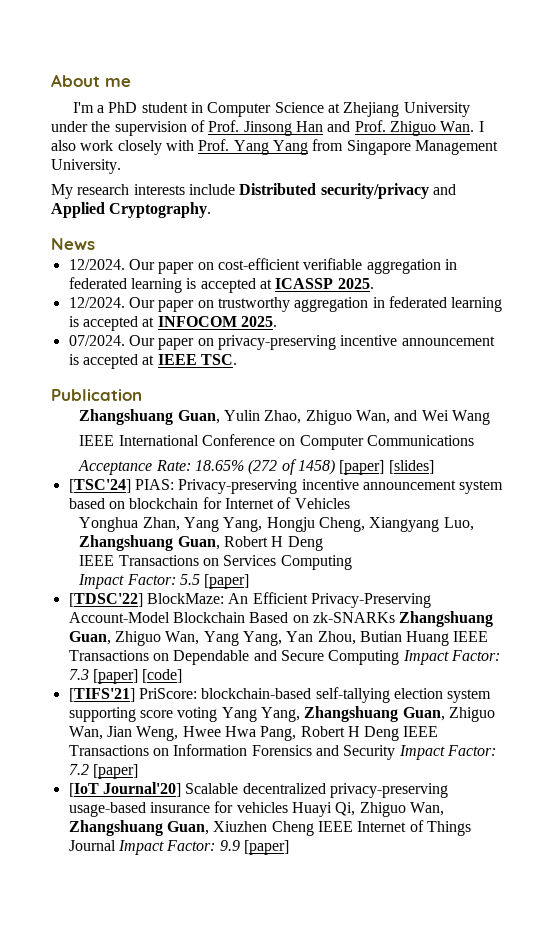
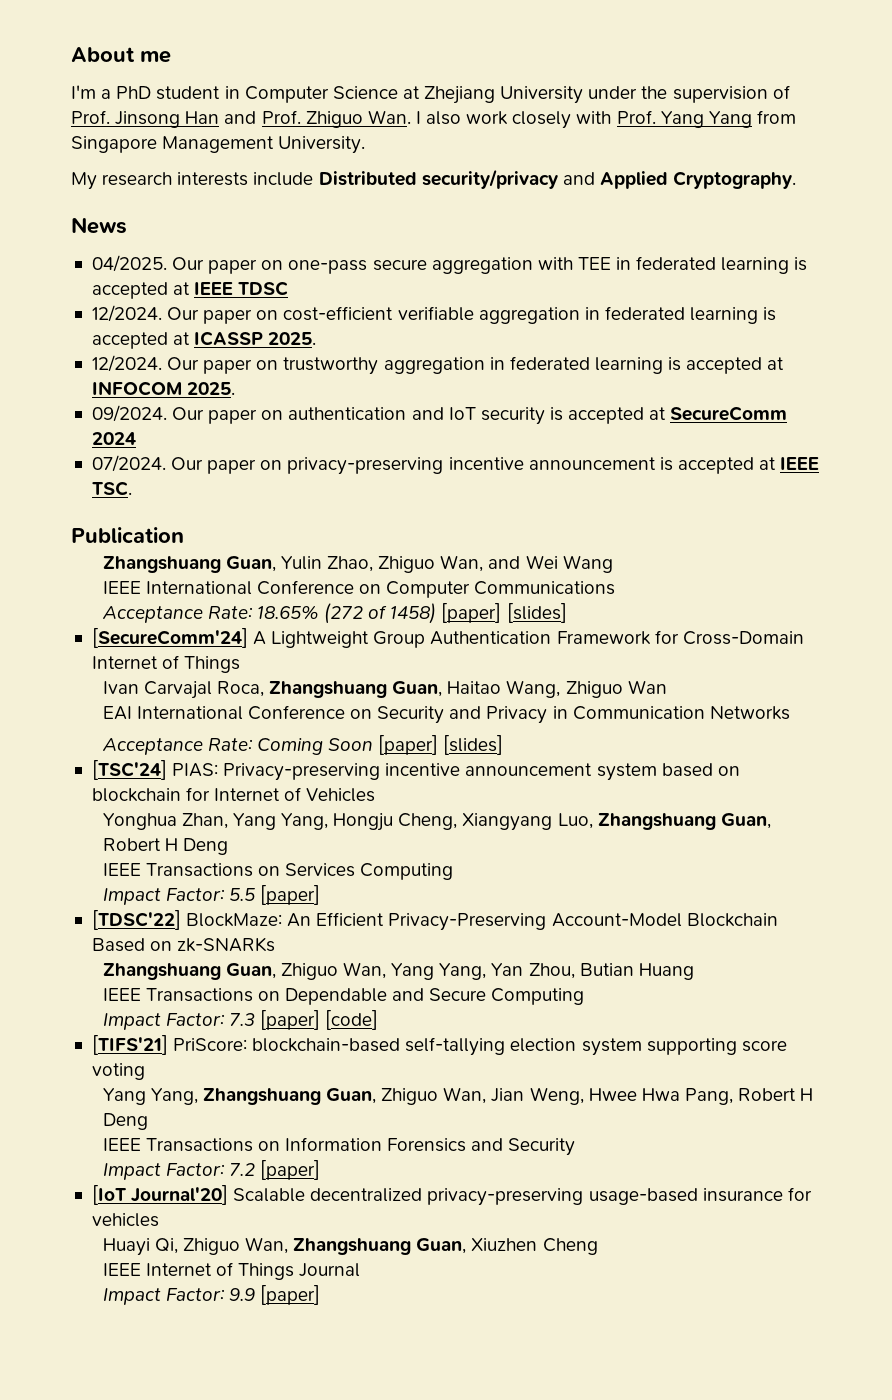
(95, 244) none -> [91,255,808,274] [91,281,289,299] // 04/2025. Our paper on one-pass secure aggregation with TEE in federated learning is accepted at IEEE TDSC
(277, 321) none -> [91,405,788,425] [91,432,136,445] // 09/2024. Our paper on authentication and IoT security is accepted at SecureComm 2024
(434, 467) none -> [91,628,804,648] [91,655,241,673] [102,680,667,699] [102,705,790,724] [101,735,504,755] // [SecureComm'24] A Lightweight Group Authentication Framework for Cross-Domain Internet of Things // Ivan Carvajal Roca, Zhangshuang Guan, Haitao Wang, Zhiguo Wan // EAI International Conference on Security and Privacy in Communication Networks // Acceptance Rate: Coming Soon [paper] [slides]
(395, 617) none -> (276, 944) //
(450, 638) none -> (694, 971) //
(400, 657) none -> (585, 996) //
(218, 714) none -> (145, 1071) //
(400, 733) none -> (148, 1121) //
(396, 752) none -> (576, 1147) //
(288, 807) none -> (159, 1220) //
(314, 828) none -> (598, 1246) //
(116, 845) none -> (361, 1270) //

